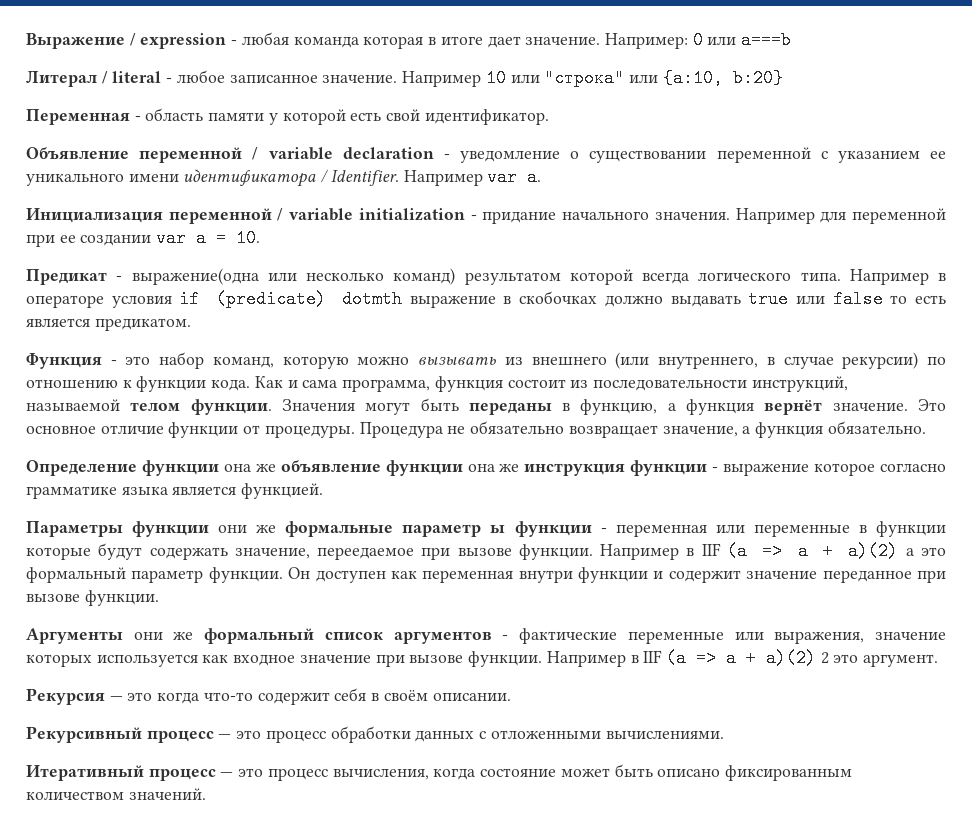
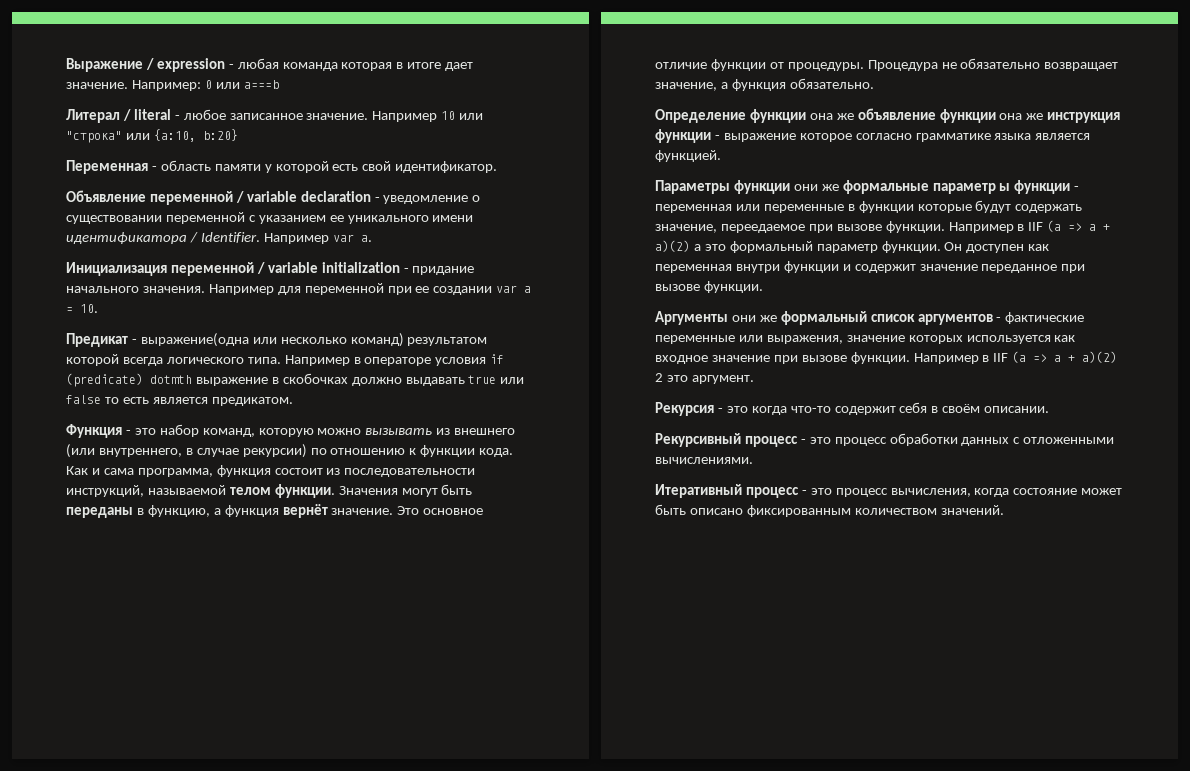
[109,696,123,701] — -> [717,408,723,413] -
[218,734,232,739] — -> [800,439,806,444] -
[220,772,234,777] — -> [801,490,807,495] -

